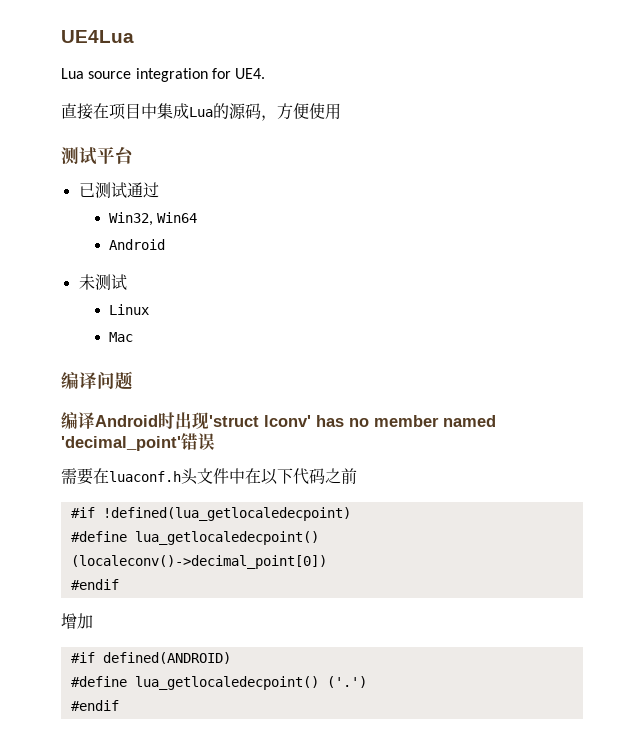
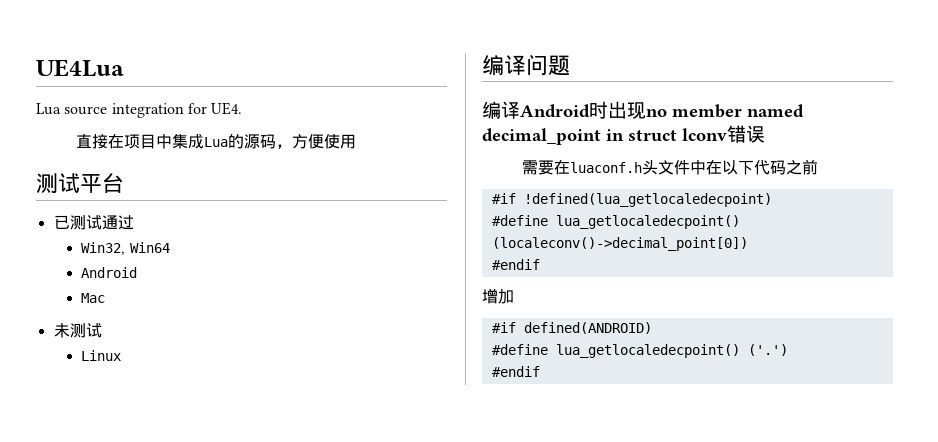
(166, 244) none -> [81,293,106,303] // Mac
[109,332,134,342] // Mac -> (122, 355) none
[209,415,496,427] [61,436,181,451] 'struct lconv' has no member named 'decimal_point' -> [646,104,804,118] [482,128,727,145] no member named decimal_point in struct lconv

